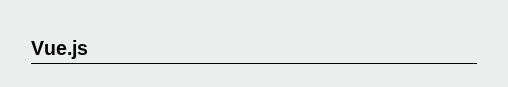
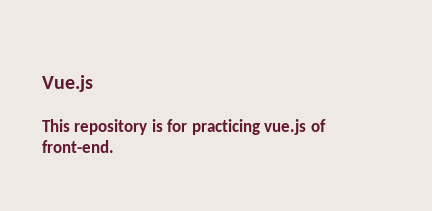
(88, 49) none -> [42,119,326,135] [42,140,114,153] // This repository is for practicing vue.js of front-end.

